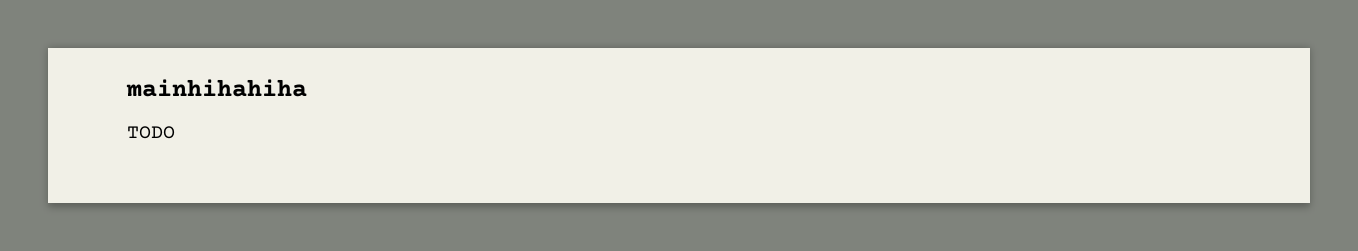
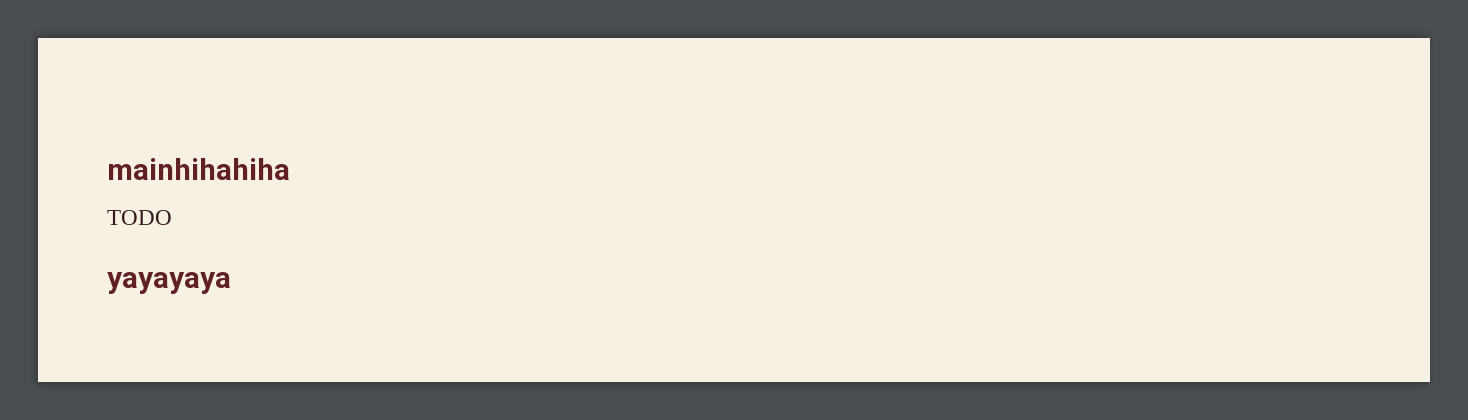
(175, 132) none -> [107,272,231,294] // yayayaya

